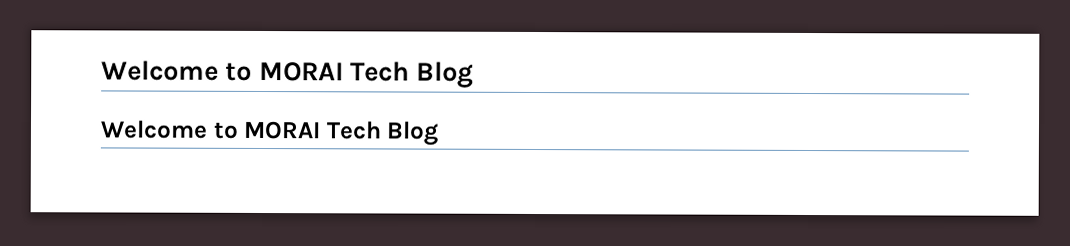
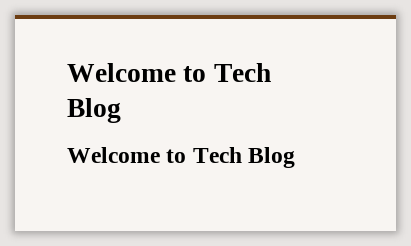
[101,60,344,82] Welcome to MORAI -> [67,63,207,82] Welcome to
[243,120,322,140] MORAI -> (187, 156) none

